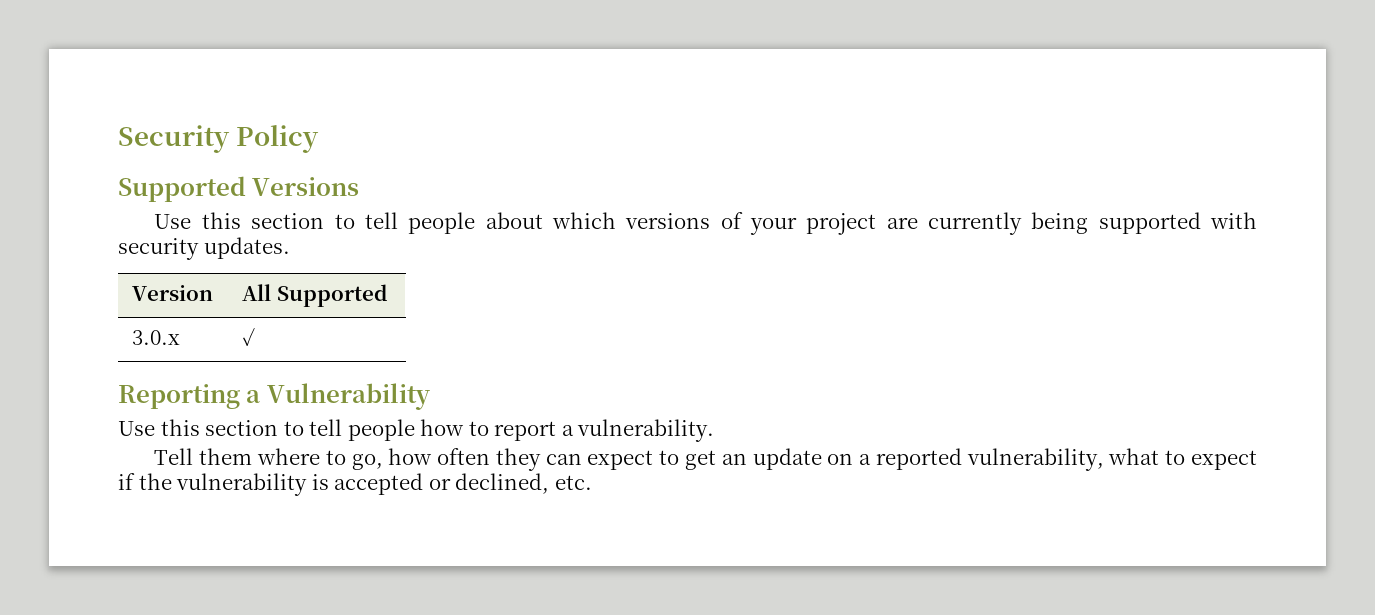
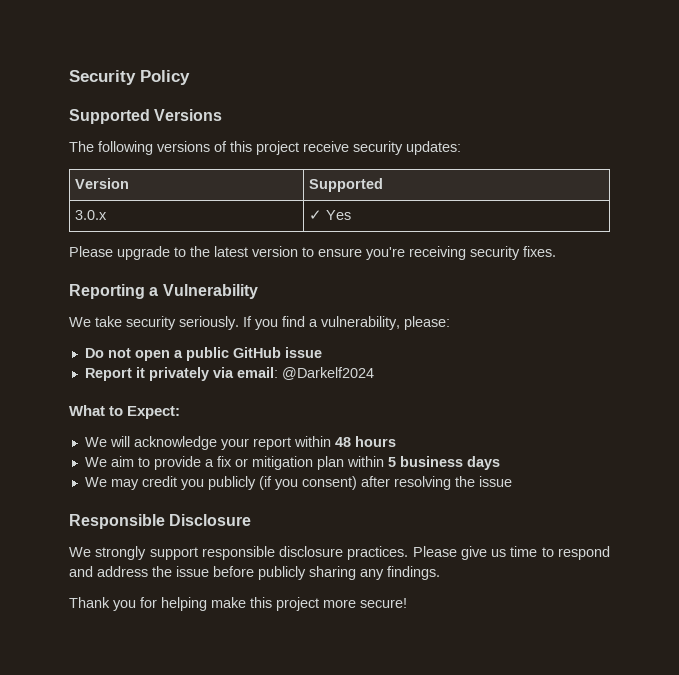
[154,212,1257,235] [118,237,290,260] Use this section to tell people about which versions of your project are currently being supported with security updates. -> [69,141,461,155] The following versions of this project receive security updates:
[242,284,272,301] All -> (129, 183) none
[118,383,430,410] [118,419,715,442] [154,448,1257,471] [118,473,592,496] // Reporting a Vulnerability // Use this section to tell people how to report a vulnerability. // Tell them where to go, how often they can expect to get an update on a reported vulnerability, what to expect if the vulnerability is accepted or declined, etc. -> [325,210,351,220] [69,246,556,260] [69,284,258,299] [69,316,450,330] [84,347,322,361] [84,367,374,381] [69,405,181,419] [84,436,396,450] [84,456,500,470] [84,476,512,490] [69,514,252,529] [69,546,610,560] [69,566,440,580] [69,597,407,611] Yes // Please upgrade to the latest version to ensure you're receiving security fixes. // Reporting a Vulnerability // We take security seriously. If you find a vulnerability, please: // Do not open a public GitHub issue // Report it privately via email: @Darkelf2024 // What to Expect: // We will acknowledge your report within 48 hours // We aim to provide a fix or mitigation plan within 5 business days // We may credit you publicly (if you consent) after resolving the issue // Responsible Disclosure // We strongly support responsible disclosure practices. Please give us time to respond and address the issue before publicly sharing any findings. // Thank you for helping make this project more secure!

